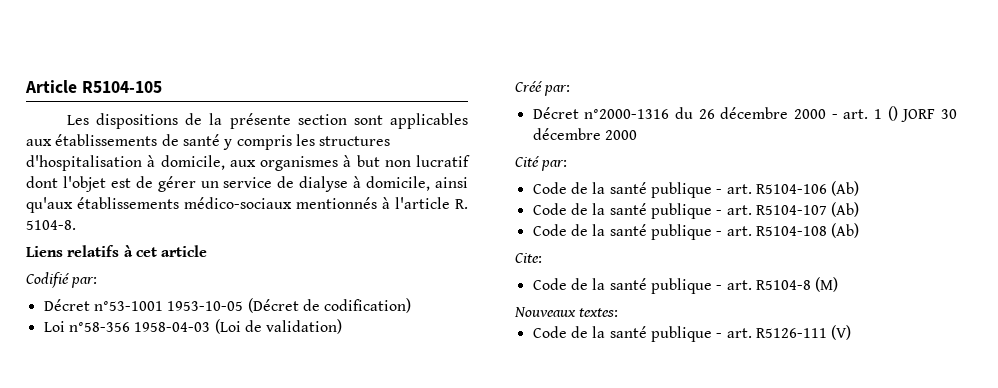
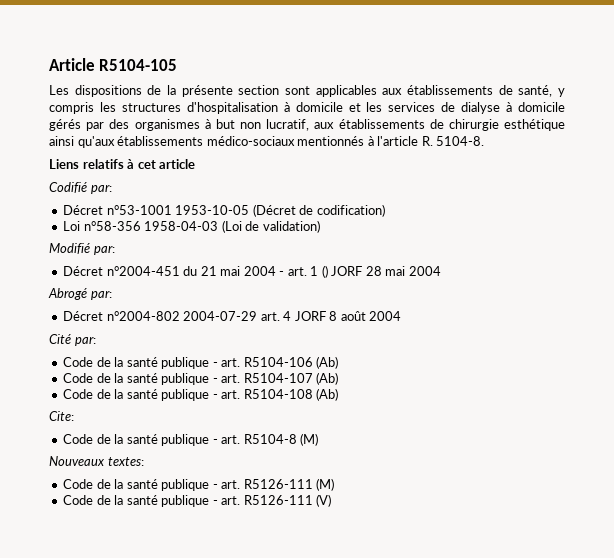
[182,134,220,146] santé -> [518,85,553,97] santé,
[160,155,470,171] [26,176,431,192] domicile, aux organismes à but non lucratif dont l'objet est de gérer un service de dialyse à domicile, -> [295,102,565,114] [49,119,565,131] domicile et les services de dialyse à domicile gérés par des organismes à but non lucratif, aux établissements de chirurgie esthétique
[515,81,571,96] [532,107,826,119] Créé par: // Décret n°2000-1316 du 26 décembre 2000 -> [49,243,115,255] [63,266,276,276] Modifié par: // Décret n°2004-451 du 21 mai 2004
[941,109,958,119] [532,128,637,140] 30 décembre 2000 -> [365,266,441,276] [48,288,112,300] [63,311,402,321] 28 mai 2004 // Abrogé par: // Décret n°2004-802 2004-07-29 art. 4 JORF 8 août 2004
(619, 312) none -> [63,478,335,491] // Code de la santé publique - art. R5126-111 (M)

